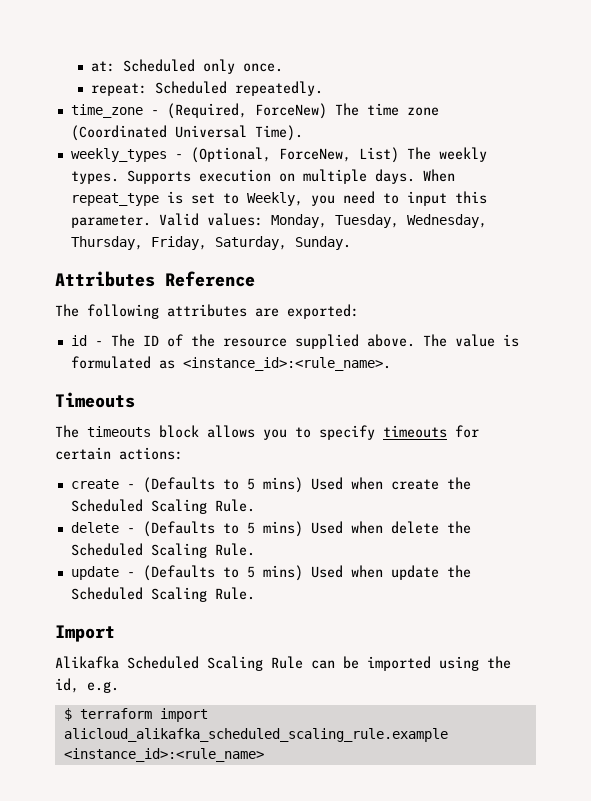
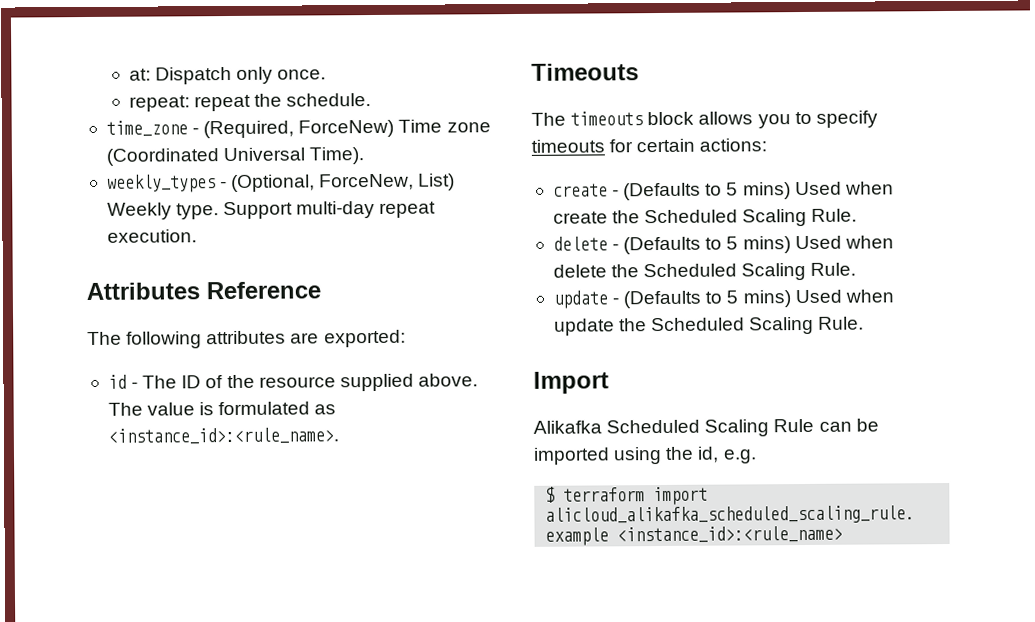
[123,59,196,72] Scheduled -> [155,66,233,85] Dispatch
[155,81,324,96] Scheduled repeatedly. -> [194,93,372,112] repeat the schedule.
[334,103,399,116] The time -> [398,119,443,133] Time
[406,147,487,162] [70,169,455,184] [70,191,487,206] [70,213,487,228] [70,236,351,250] The weekly types. Supports execution on multiple days. When repeat_type is set to Weekly, you need to input this parameter. Valid values: Monday, Tuesday, Wednesday, Thursday, Friday, Saturday, Sunday. -> [106,200,437,220] [106,229,197,243] Weekly type. Support multi-day repeat execution.

